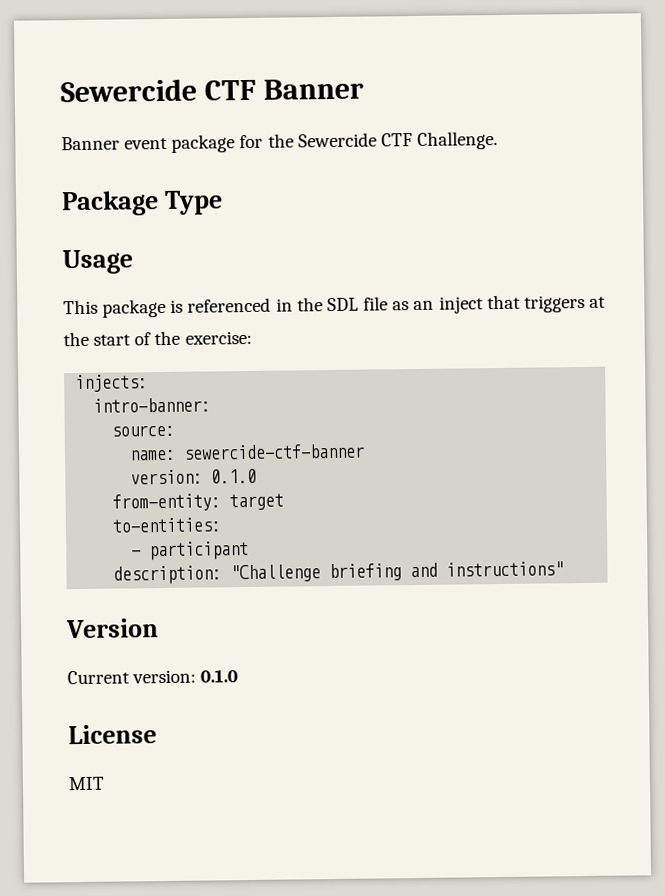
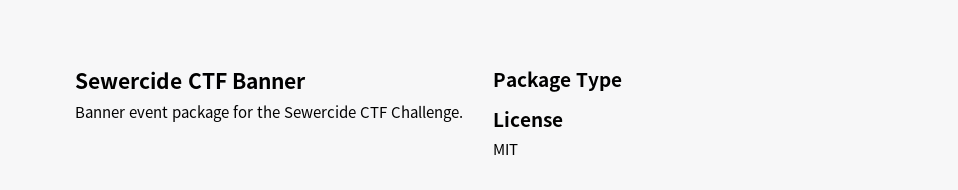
[62,249,133,275] [63,294,606,318] [63,330,252,347] [75,374,149,393] [93,397,212,413] [111,424,176,437] [130,443,366,461] [130,468,258,485] [112,493,285,512] [112,517,222,533] [131,540,250,561] [113,561,565,585] [66,618,159,639] [67,669,239,685] // Usage // This package is referenced in the SDL file as an inject that triggers at the start of the exercise: // injects: // intro-banner: // source: // name: sewercide-ctf-banner // version: 0.1.0 // from-entity: target // to-entities: // - participant // description: "Challenge briefing and instructions" // Version // Current version: 0.1.0 -> (623, 82) none

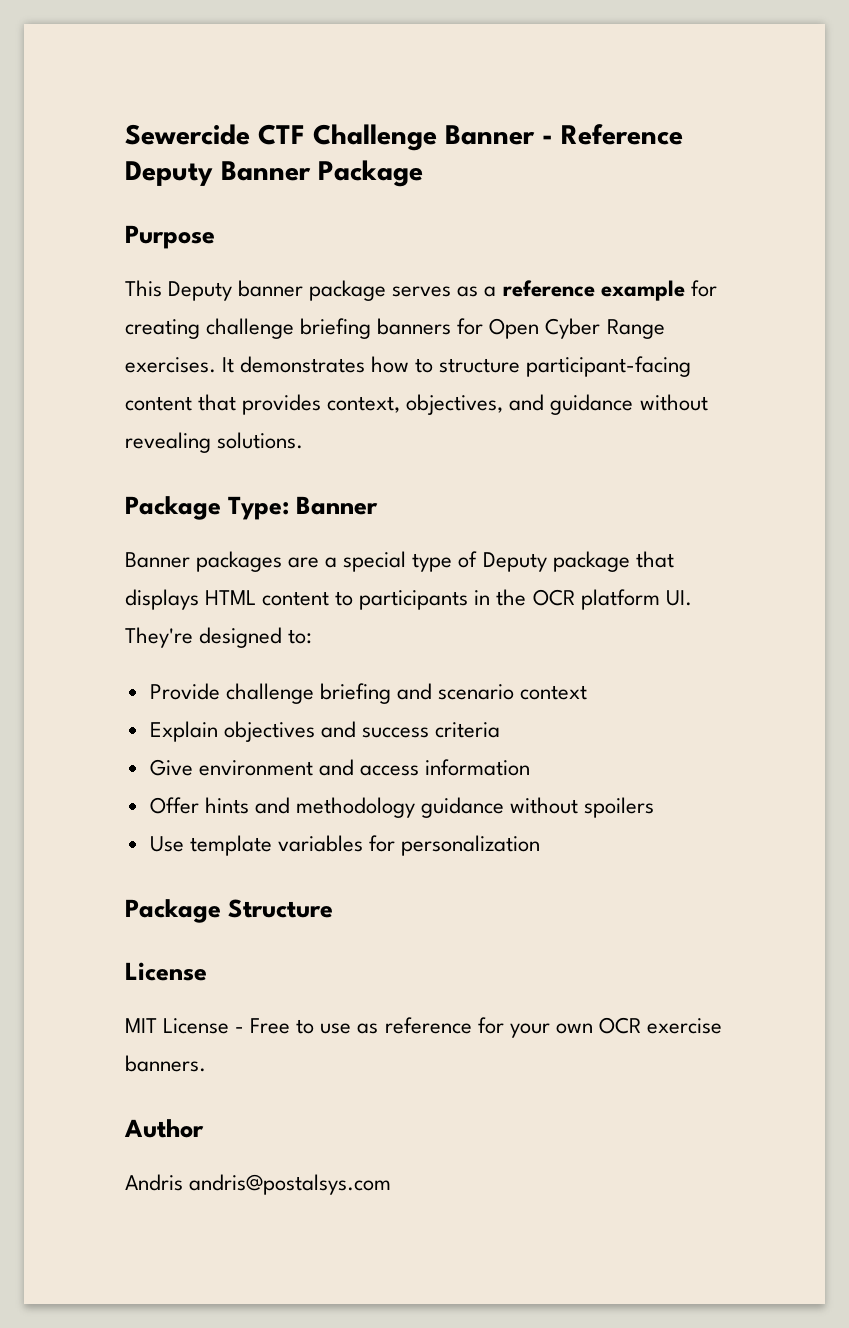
[75,71,307,89] [75,105,464,122] [493,71,623,92] Sewercide CTF Banner // Banner event package for the Sewercide CTF Challenge. // Package Type -> [125,124,683,151] [125,160,423,187] [125,225,215,249] [125,280,717,301] [125,318,665,339] [125,356,692,377] [125,394,708,415] [125,432,304,453] [125,496,379,520] [125,551,674,572] [125,589,692,610] [125,627,313,648] [149,683,588,704] [149,721,501,742] [149,759,531,776] [149,797,655,818] [149,835,541,856] [125,899,334,923] Sewercide CTF Challenge Banner - Reference Deputy Banner Package // Purpose // This Deputy banner package serves as a reference example for creating challenge briefing banners for Open Cyber Range exercises. It demonstrates how to structure participant-facing content that provides context, objectives, and guidance without revealing solutions. // Package Type: Banner // Banner packages are a special type of Deputy package that displays HTML content to participants in the OCR platform UI. They're designed to: // Provide challenge briefing and scenario context // Explain objectives and success criteria // Give environment and access information // Offer hints and methodology guidance without spoilers // Use template variables for personalization // Package Structure
(518, 149) none -> [163,1017,722,1038] [125,1055,206,1072] [124,1119,204,1138] [125,1174,392,1195] License - Free to use as reference for your own OCR exercise banners. // Author // Andris andris@postalsys.com

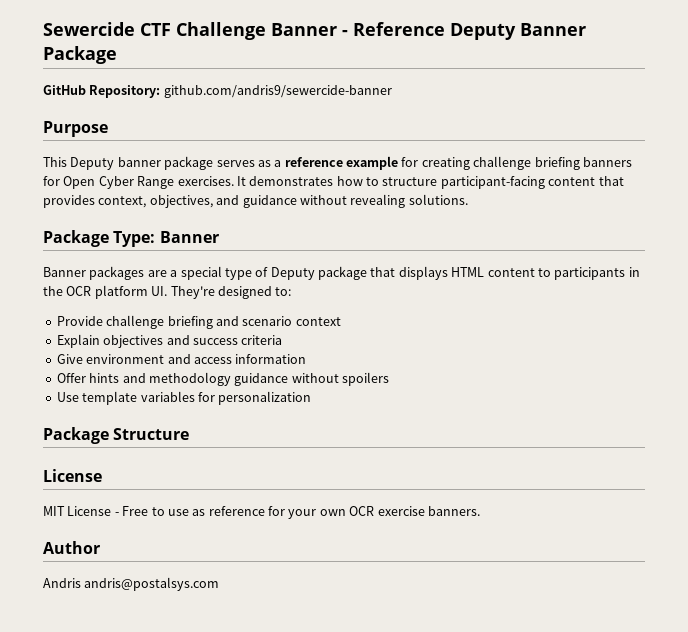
(423, 173) none -> [43,85,392,98] // GitHub Repository: github.com/andris9/sewercide-banner

